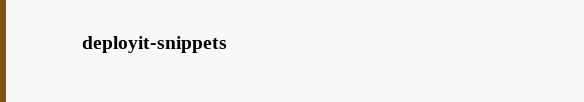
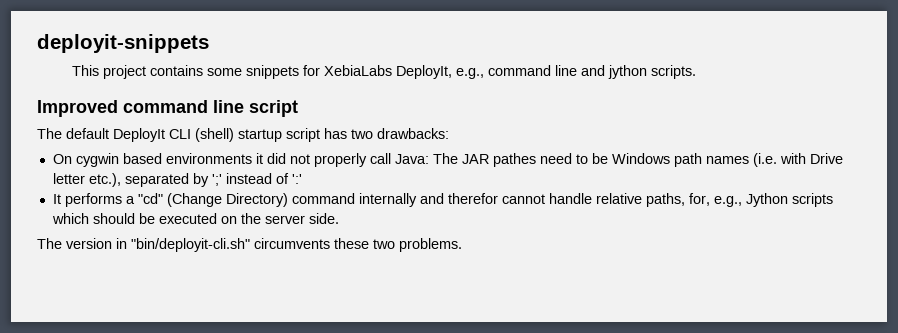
(227, 44) none -> [72,65,697,79] [37,100,298,117] [37,128,449,142] [52,153,843,167] [52,173,302,187] [52,193,833,207] [51,213,339,224] [37,238,462,252] // This project contains some snippets for XebiaLabs DeployIt, e.g., command line and jython scripts. // Improved command line script // The default DeployIt CLI (shell) startup script has two drawbacks: // On cygwin based environments it did not properly call Java: The JAR pathes need to be Windows path names (i.e. with Drive letter etc.), separated by ';' instead of ':' // It performs a "cd" (Change Directory) command internally and therefor cannot handle relative paths, for, e.g., Jython scripts which should be executed on the server side. // The version in "bin/deployit-cli.sh" circumvents these two problems.

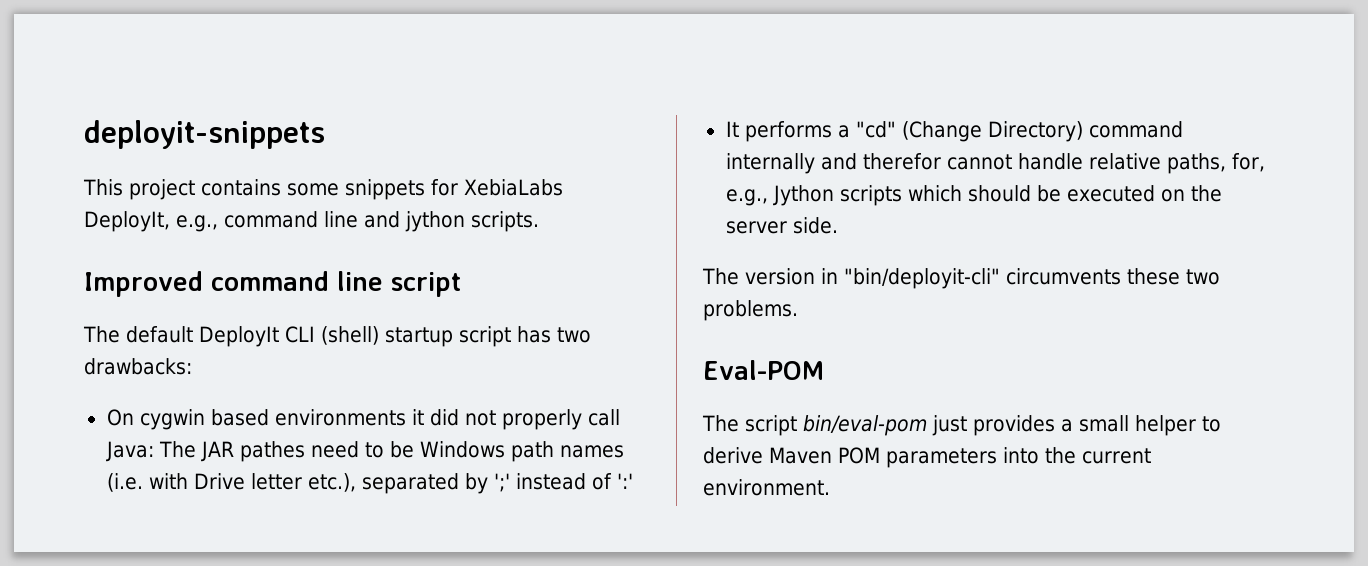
[131,238,250,252] "bin/deployit-cli.sh" -> [844,268,1000,289] "bin/deployit-cli"
(462, 245) none -> [703,360,824,380] [702,415,1221,436] [703,447,1151,468] [703,479,830,496] // Eval-POM // The script bin/eval-pom just provides a small helper to derive Maven POM parameters into the current environment.

